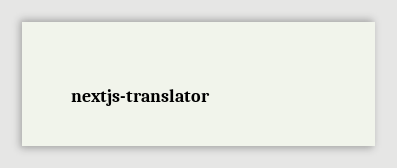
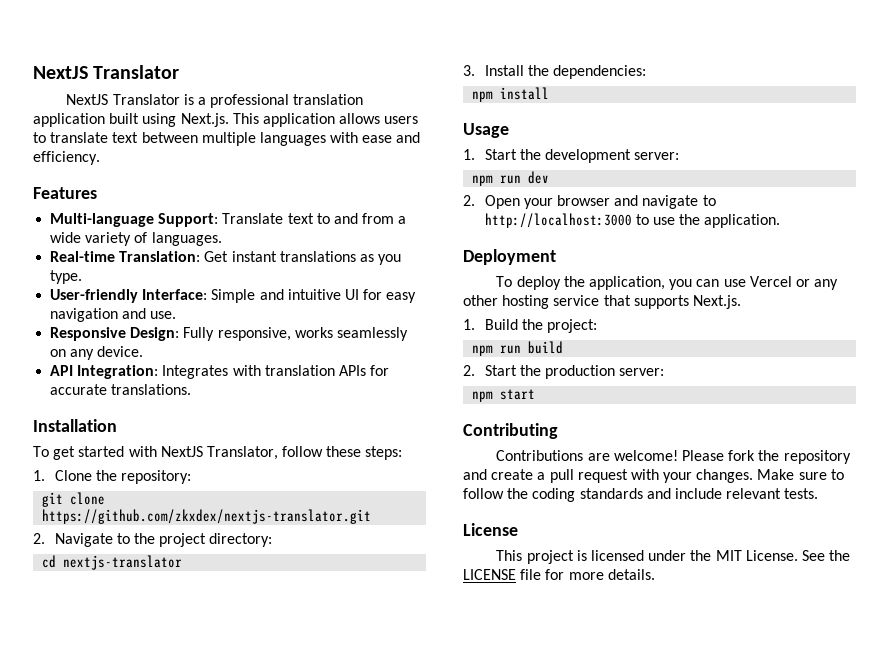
[71,89,210,106] nextjs-translator -> [33,65,180,79] [66,94,364,108] [33,113,419,127] [33,132,421,146] [33,151,100,165] [33,187,97,199] [50,213,407,227] [50,232,222,246] [50,251,402,265] [50,270,83,284] [50,289,417,303] [50,308,177,322] [50,327,408,341] [50,346,144,360] [50,365,390,379] [50,384,192,395] [33,419,117,432] [33,446,403,460] [33,470,191,484] [42,492,106,507] [42,509,372,524] [33,533,273,547] [42,555,183,570] [463,65,646,79] [472,87,550,102] [463,123,509,138] [463,149,680,163] [472,171,550,186] [463,195,716,209] [484,213,781,228] [463,249,556,265] [496,276,839,290] [463,295,741,309] [463,319,597,333] [472,341,564,356] [463,365,665,379] [472,389,536,402] [463,423,558,439] [496,450,851,464] [463,469,844,483] [463,488,819,502] [463,523,518,536] [496,550,851,564] [463,569,655,580] NextJS Translator // NextJS Translator is a professional translation application built using Next.js. This application allows users to translate text between multiple languages with ease and efficiency. // Features // Multi-language Support: Translate text to and from a wide variety of languages. // Real-time Translation: Get instant translations as you type. // User-friendly Interface: Simple and intuitive UI for easy navigation and use. // Responsive Design: Fully responsive, works seamlessly on any device. // API Integration: Integrates with translation APIs for accurate translations. // Installation // To get started with NextJS Translator, follow these steps: // 1. Clone the repository: // git clone https://github.com/zkxdex/nextjs-translator.git // 2. Navigate to the project directory: // cd nextjs-translator // 3. Install the dependencies: // npm install // Usage // 1. Start the development server: // npm run dev // 2. Open your browser and navigate to http://localhost:3000 to use the application. // Deployment // To deploy the application, you can use Vercel or any other hosting service that supports Next.js. // 1. Build the project: // npm run build // 2. Start the production server: // npm start // Contributing // Contributions are welcome! Please fork the repository and create a pull request with your changes. Make sure to follow the coding standards and include relevant tests. // License // This project is licensed under the MIT License. See the LICENSE file for more details.

